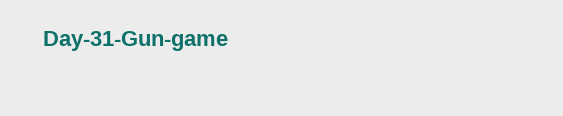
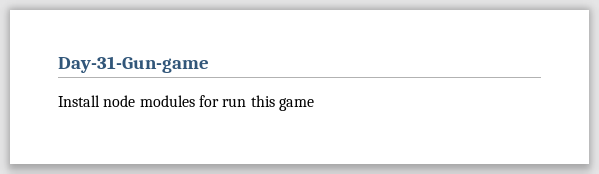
(228, 41) none -> [58,95,314,111] // Install node modules for run this game

